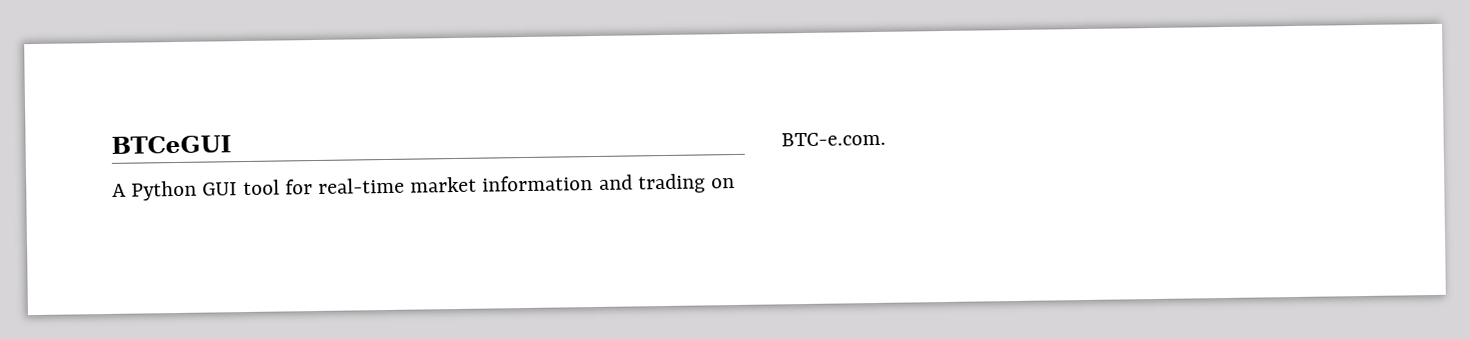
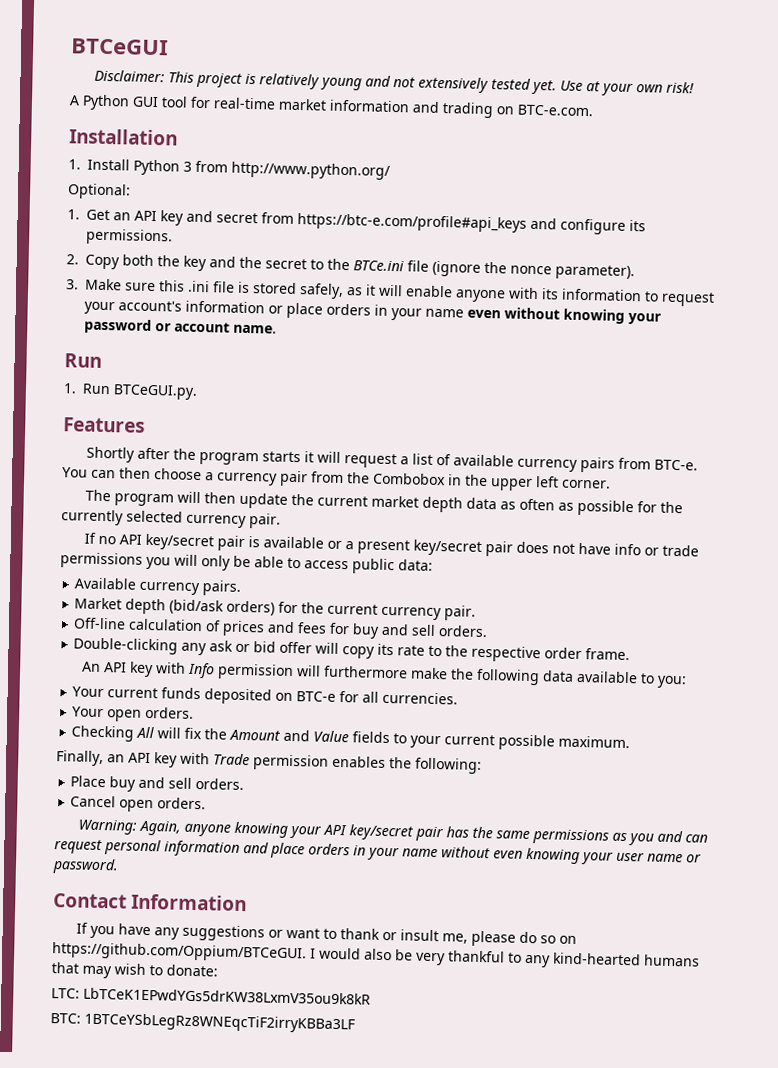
(232, 144) none -> [93,69,694,96] // Disclaimer: This project is relatively young and not extensively tested yet. Use at your own risk!
(886, 139) none -> [69,128,178,146] [68,158,391,180] [67,183,131,200] [67,209,646,235] [86,228,173,246] [66,254,635,281] [66,278,715,307] [84,300,662,325] [84,318,277,334] [64,353,102,368] [63,383,198,400] [63,417,145,433] [85,446,698,473] [62,467,611,491] [84,489,683,517] [61,509,281,529] [83,532,699,557] [60,552,433,575] [74,577,242,596] [74,597,477,621] [73,617,489,639] [73,637,631,663] [81,661,687,689] [72,686,459,705] [72,706,195,722] [71,725,631,751] [56,750,482,774] [70,775,245,792] [70,795,207,813] [77,819,708,846] [54,839,701,865] [52,858,119,875] [53,893,248,912] [75,922,577,947] [52,942,700,968] [51,962,218,979] [51,987,371,1005] [50,1012,355,1034] // Installation // 1. Install Python 3 from http://www.python.org/ // Optional: // 1. Get an API key and secret from https://btc-e.com/profile#api_keys and configure its permissions. // 2. Copy both the key and the secret to the BTCe.ini file (ignore the nonce parameter). // 3. Make sure this .ini file is stored safely, as it will enable anyone with its information to request your account's information or place orders in your name even without knowing your password or account name. // Run // 1. Run BTCeGUI.py. // Features // Shortly after the program starts it will request a list of available currency pairs from BTC-e. You can then choose a currency pair from the Combobox in the upper left corner. // The program will then update the current market depth data as often as possible for the currently selected currency pair. // If no API key/secret pair is available or a present key/secret pair does not have info or trade permissions you will only be able to access public data: // Available currency pairs. // Market depth (bid/ask orders) for the current currency pair. // Off-line calculation of prices and fees for buy and sell orders. // Double-clicking any ask or bid offer will copy its rate to the respective order frame. // An API key with Info permission will furthermore make the following data available to you: // Your current funds deposited on BTC-e for all currencies. // Your open orders. // Checking All will fix the Amount and Value fields to your current possible maximum. // Finally, an API key with Trade permission enables the following: // Place buy and sell orders. // Cancel open orders. // Warning: Again, anyone knowing your API key/secret pair has the same permissions as you and can request personal information and place orders in your name without even knowing your user name or password. // Contact Information // If you have any suggestions or want to thank or insult me, please do so on https://github.com/Oppium/BTCeGUI. I would also be very thankful to any kind-hearted humans that may wish to donate: // LTC: LbTCeK1EPwdYGs5drKW38LxmV35ou9k8kR // BTC: 1BTCeYSbLegRz8WNEqcTiF2irryKBBa3LF

